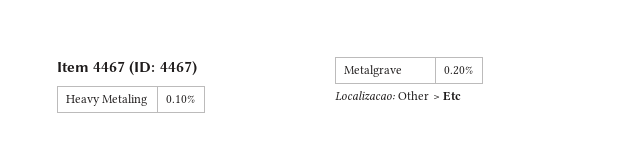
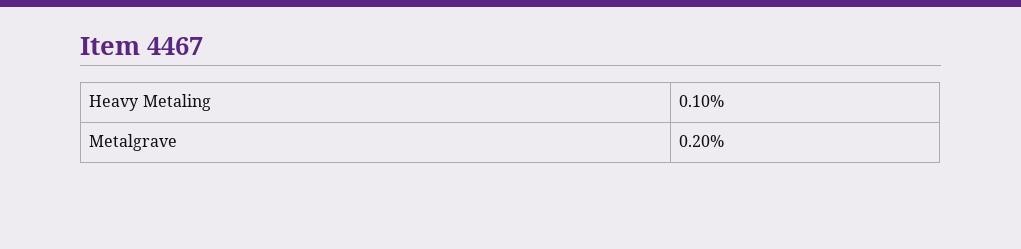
[129,61,197,76] (ID: 4467) -> (203, 46) none
[335,91,462,101] // Localizacao: Other > Etc -> (725, 141) none

